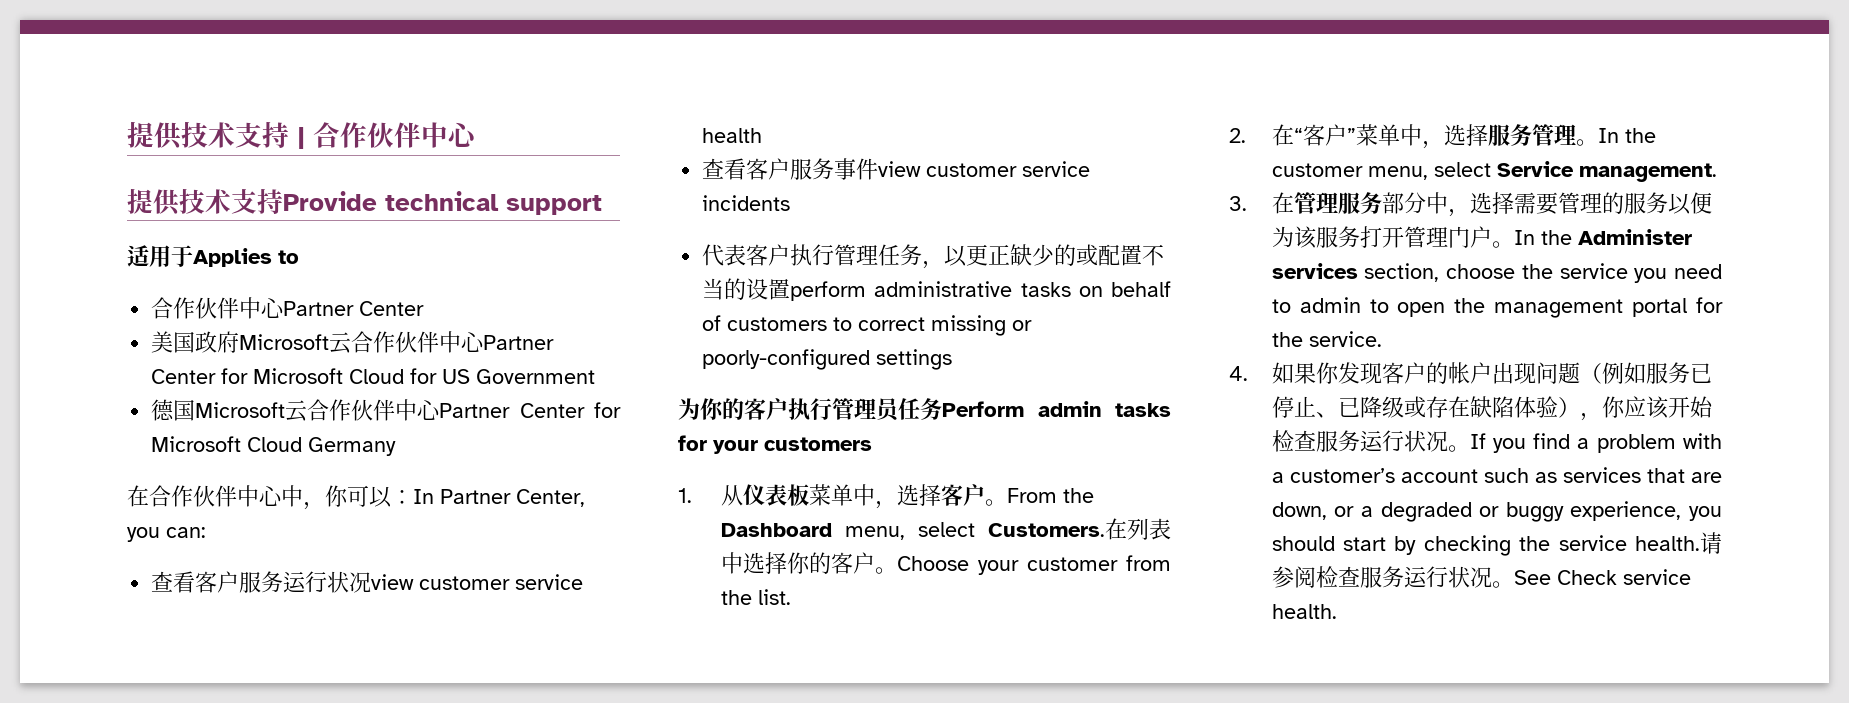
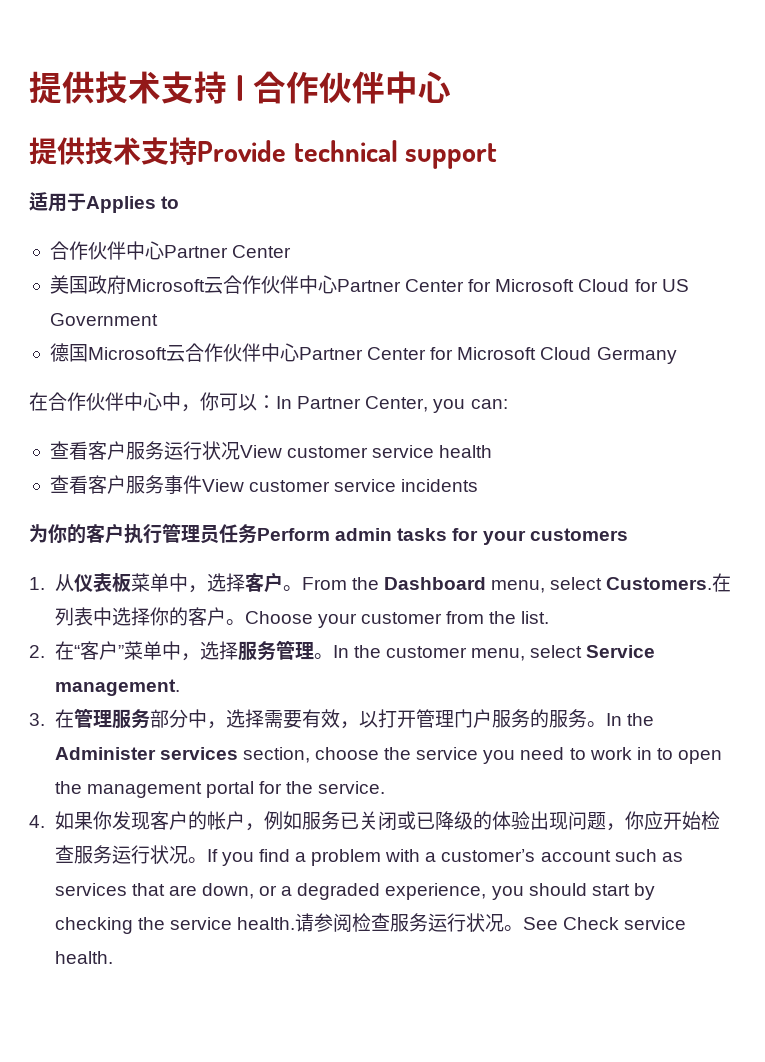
[371,574,415,590] view -> [239,445,282,458] View
[878,161,922,177] view -> [201,479,244,492] View
[702,244,1165,269] [702,278,1171,301] [702,315,1033,336] [702,349,953,370] // 代表客户执行管理任务，以更正缺少的或配置不当的设置perform administrative tasks on behalf of customers to correct missing or poorly-configured settings -> (479, 485) none
[1557,192,1712,215] [1271,226,1360,249] 管理的服务以便为该服务 -> [301,709,378,729] 有效，以
(1492, 237) none -> [491,709,587,728] 服务的服务
[1299,297,1361,313] admin -> [589,747,652,760] work in
[1491,362,1712,384] [1271,396,1669,421] 出现问题（例如服务已停止、已降级或存在缺陷体验），你应该 -> [244,811,663,831] ，例如服务已关闭或已降级的体验出现问题，你应
[1479,502,1564,522] or buggy -> (381, 891) none

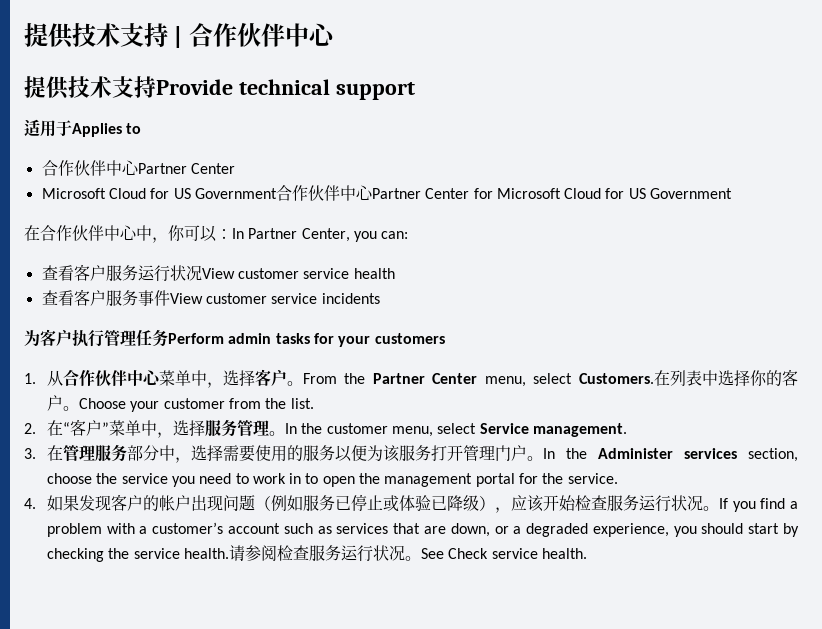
[49,275,223,295] 美国政府Microsoft云 -> [41,188,277,199] Microsoft Cloud for US Government
[49,343,677,364] // 德国Microsoft云合作伙伴中心Partner Center for Microsoft Cloud Germany -> (733, 193) none
[48,524,86,544] 你的 -> (40, 338) none
[200,525,219,544] 员 -> (136, 338) none
[73,573,131,592] 仪表板 -> [62,369,161,387] 合作伙伴中心
[383,577,486,590] Dashboard -> [372,373,478,384] Partner Center
[301,709,378,729] 有效，以 -> [254,445,431,462] 使用的服务以便为该服务
[491,709,587,728] 服务的服务 -> (527, 453) none
[92,811,112,830] 你 -> (79, 503) none
[244,811,663,831] ，例如服务已关闭或已降级的体验出现问题，你应 -> [190,494,544,513] 出现问题（例如服务已停止或体验已降级），应该

